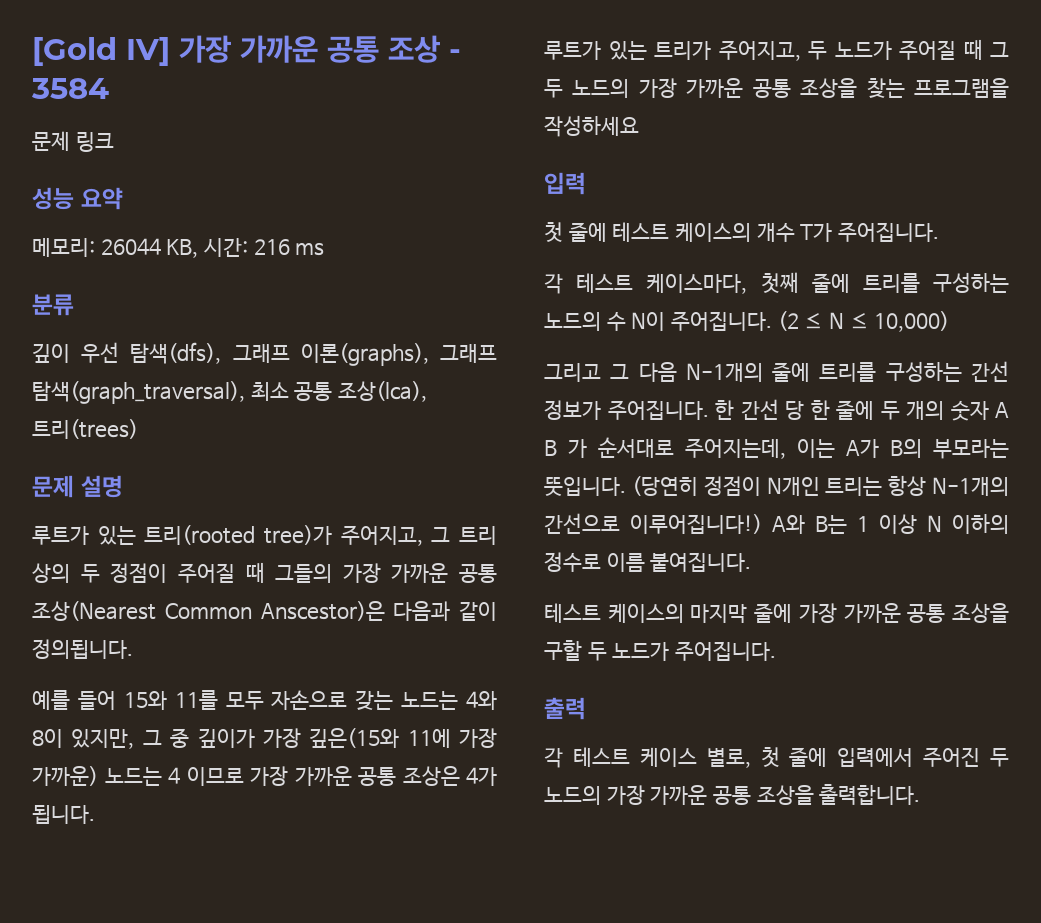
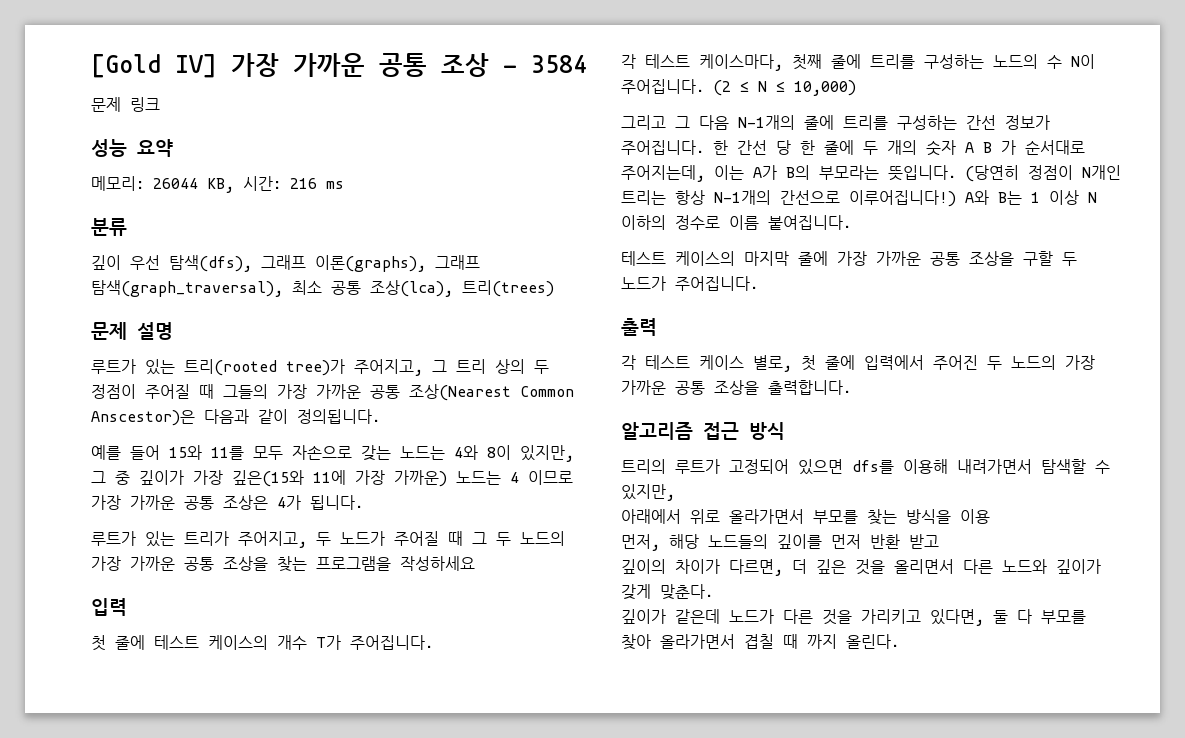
(921, 794) none -> [621,422,785,440] [621,459,1110,475] [621,484,675,501] [621,509,990,525] [621,534,939,551] [621,559,1101,576] [621,584,713,600] [621,609,1086,626] [621,634,899,650] // 알고리즘 접근 방식 // 트리의 루트가 고정되어 있으면 dfs를 이용해 내려가면서 탐색할 수 있지만, // 아래에서 위로 올라가면서 부모를 찾는 방식을 이용 // 먼저, 해당 노드들의 깊이를 먼저 반환 받고 // 깊이의 차이가 다르면, 더 깊은 것을 올리면서 다른 노드와 깊이가 갖게 맞춘다. // 깊이가 같은데 노드가 다른 것을 가리키고 있다면, 둘 다 부모를 찾아 올라가면서 겹칠 때 까지 올린다.

